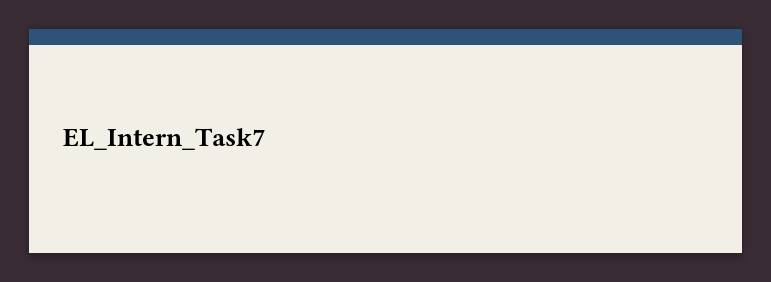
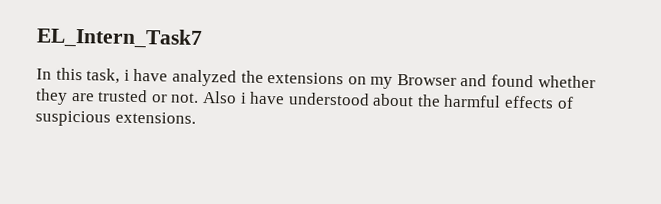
(266, 139) none -> [36,67,596,89] [35,88,574,109] [35,110,196,127] // In this task, i have analyzed the extensions on my Browser and found whether they are trusted or not. Also i have understood about the harmful effects of suspicious extensions.

